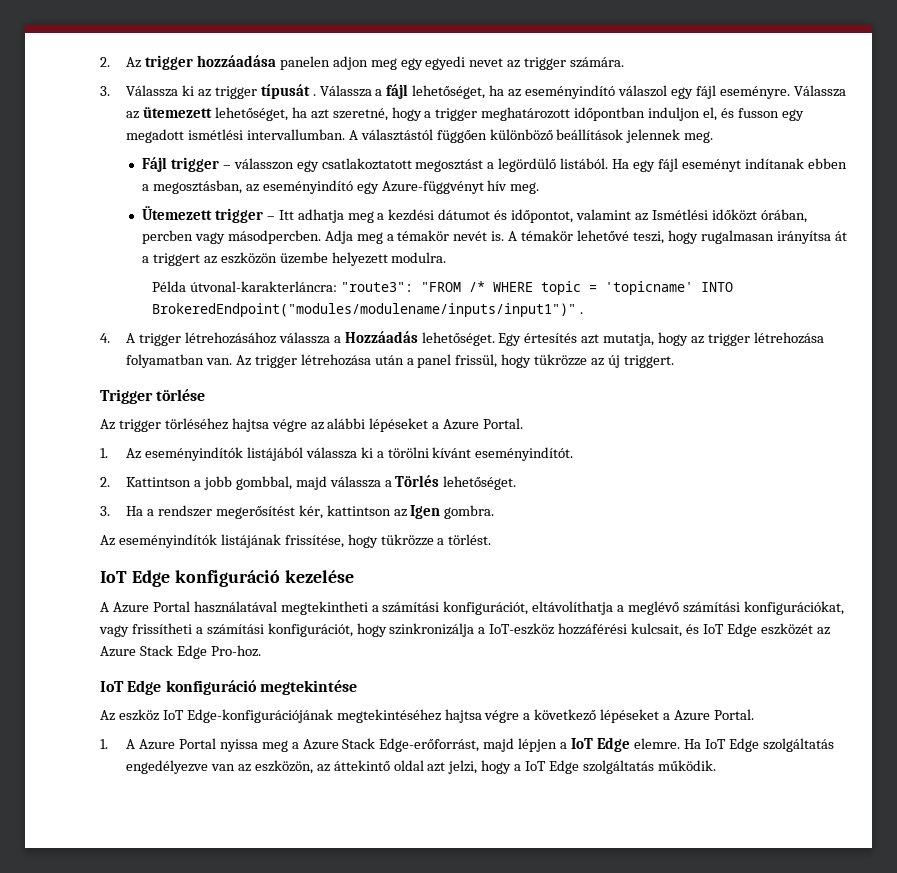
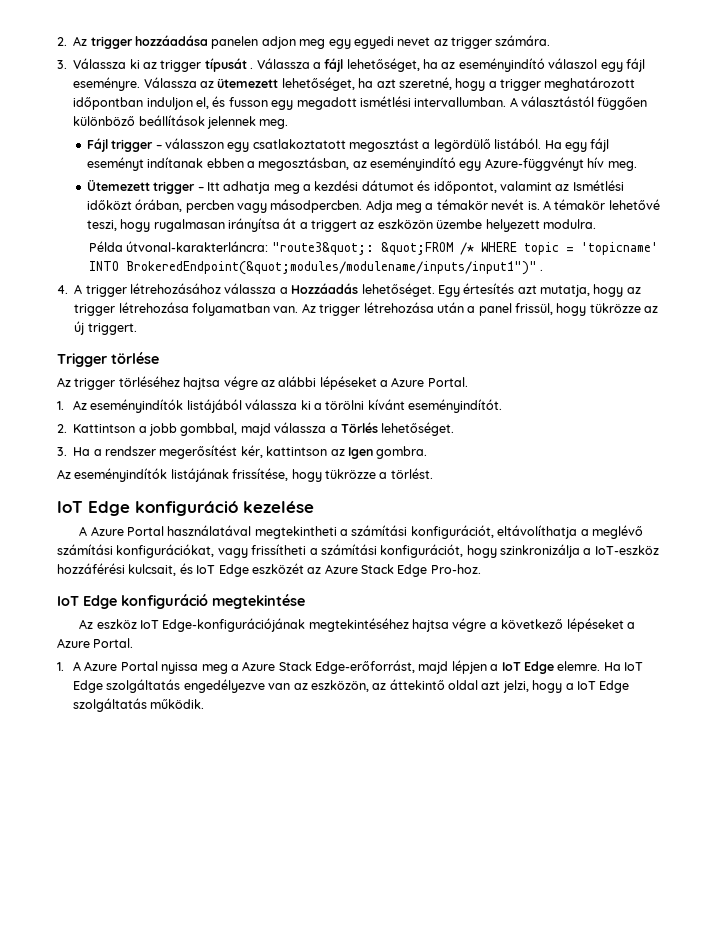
[340,282,461,292] "route3": "FROM -> [271,242,453,255] "route3&quot;: &quot;FROM
[152,303,577,317] BrokeredEndpoint("modules/modulename/inputs/input1")" -> [126,261,538,275] BrokeredEndpoint(&quot;modules/modulename/inputs/input1")"

